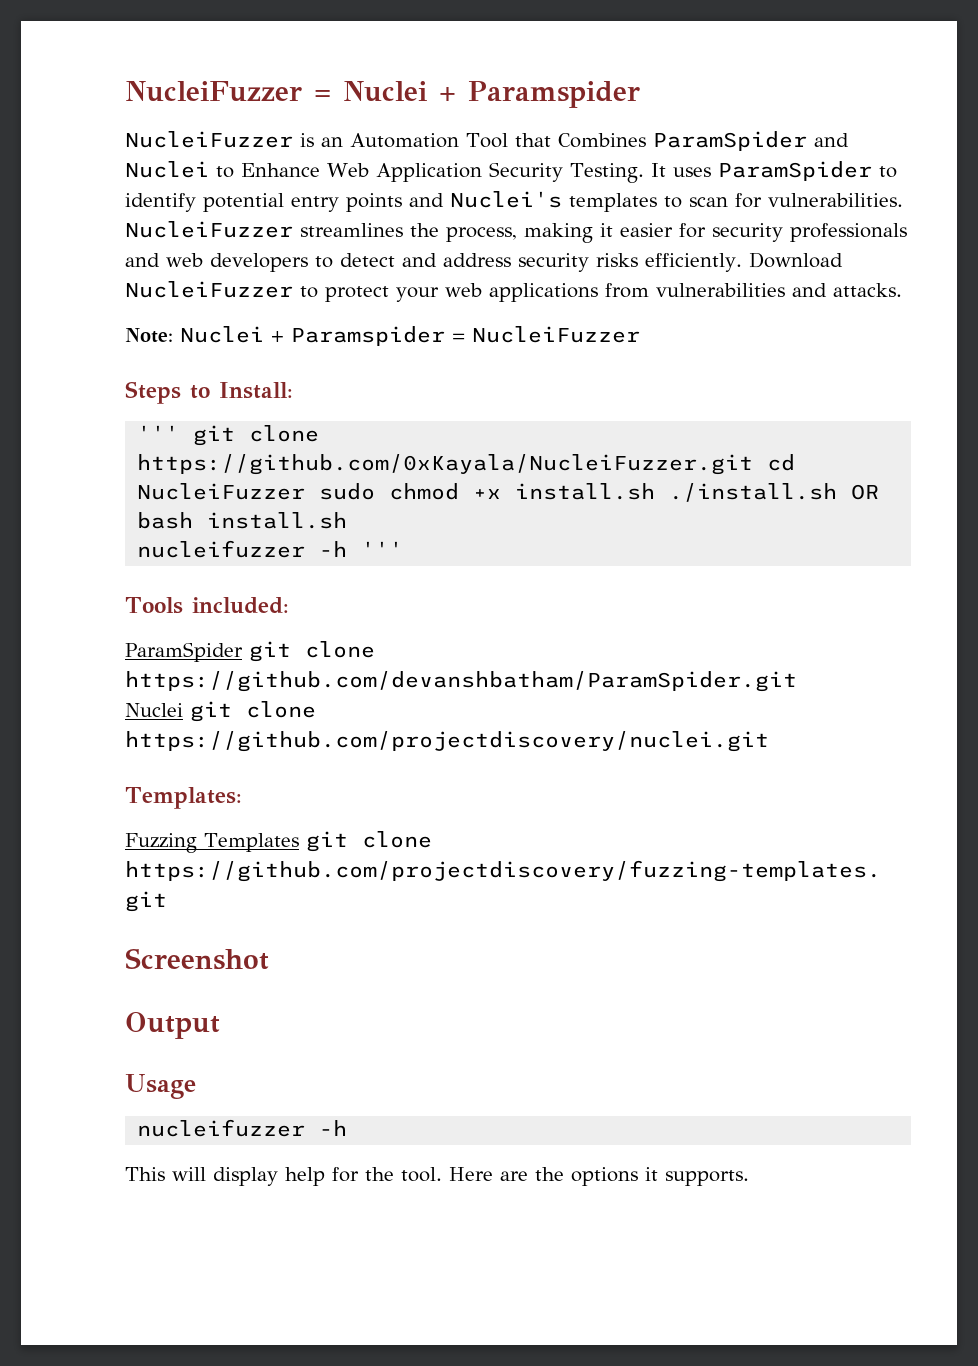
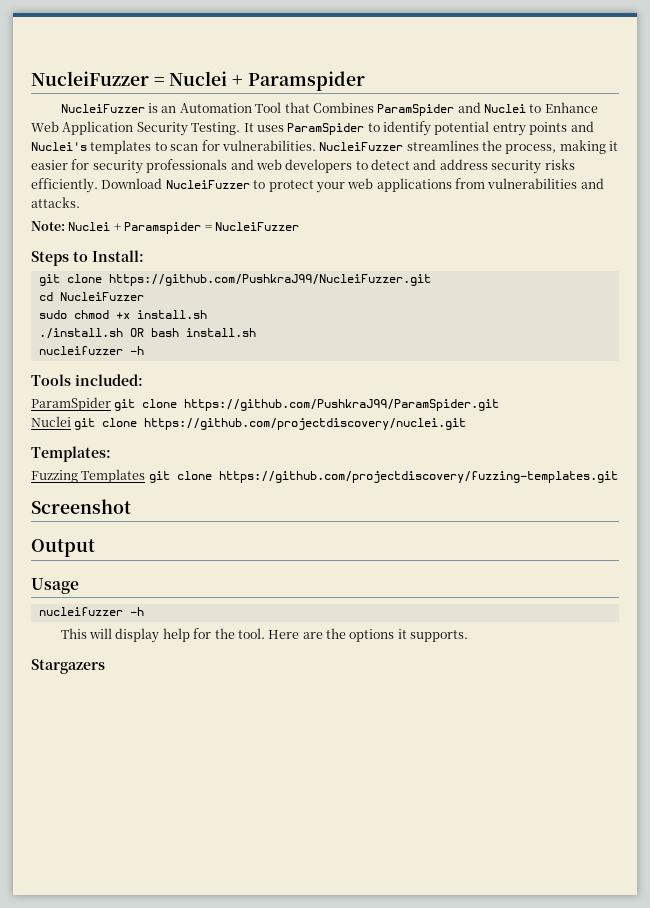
[137,425,320,446] [137,454,754,475] ''' git clone https://github.com/0xKayala/NucleiFuzzer.git -> [38,274,431,286] git clone https://github.com/PushkraJ99/NucleiFuzzer.git //
(306, 491) none -> (144, 296) //
(656, 491) none -> (207, 314) //
[361,541,404,557] ''' -> (144, 350) none
[125,671,797,692] https://github.com/devanshbatham/ParamSpider.git -> [184,399,500,411] https://github.com/PushkraJ99/ParamSpider.git
(749, 1178) none -> [31,659,105,674] // Stargazers

